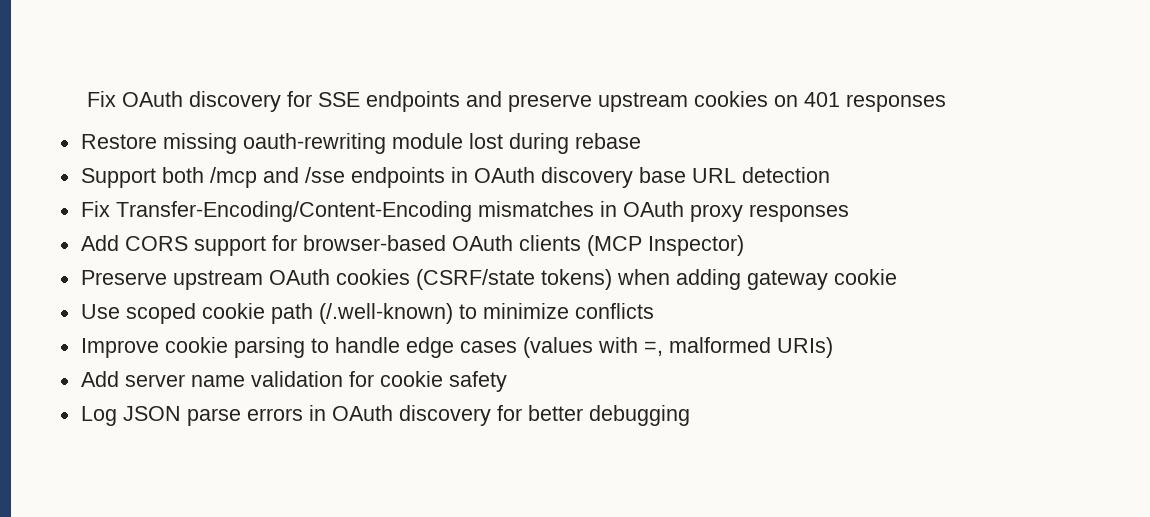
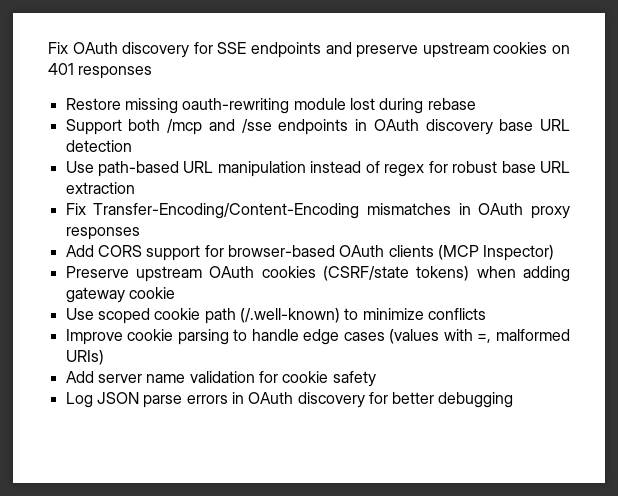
(830, 175) none -> [65,161,570,177] [65,182,135,194] // Use path-based URL manipulation instead of regex for robust base URL extraction

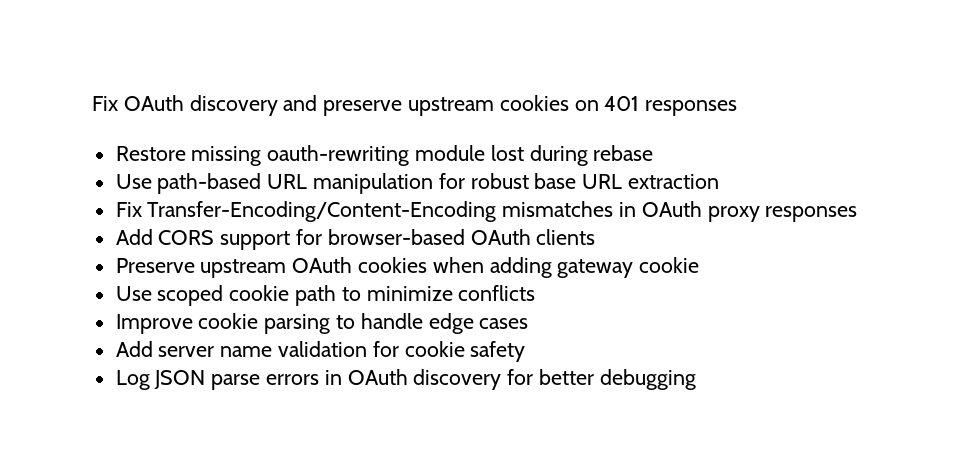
[193,42,321,58] for SSE endpoints -> (278, 105) none
[65,119,570,135] [65,140,132,152] // Support both /mcp and /sse endpoints in OAuth discovery base URL detection -> (654, 153) none
[310,161,425,177] instead of regex -> (434, 183) none
[437,245,555,261] (MCP Inspector) -> (596, 237) none
[322,266,470,281] (CSRF/state tokens) -> (428, 265) none
[239,308,340,323] (/.well-known) -> (337, 295) none
[389,329,570,344] [65,350,104,365] (values with =, malformed URIs) -> (529, 323) none

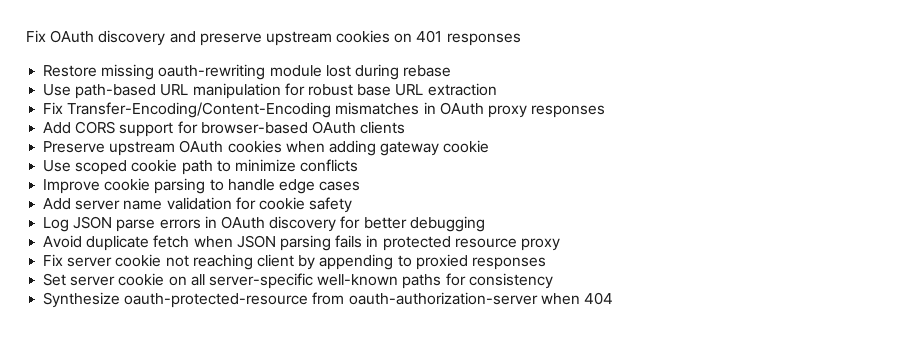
(696, 379) none -> [43,235,560,251] [43,254,546,270] [43,273,553,289] [43,292,613,308] // Avoid duplicate fetch when JSON parsing fails in protected resource proxy // Fix server cookie not reaching client by appending to proxied responses // Set server cookie on all server-specific well-known paths for consistency // Synthesize oauth-protected-resource from oauth-authorization-server when 404

